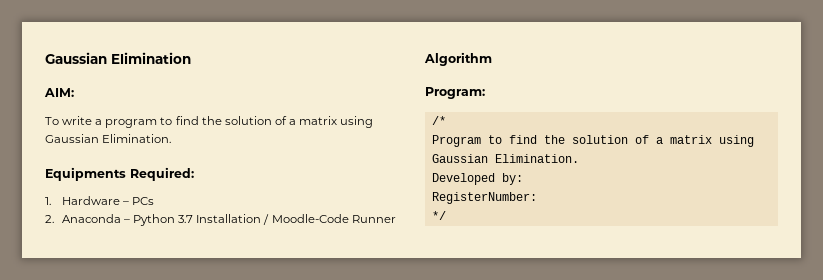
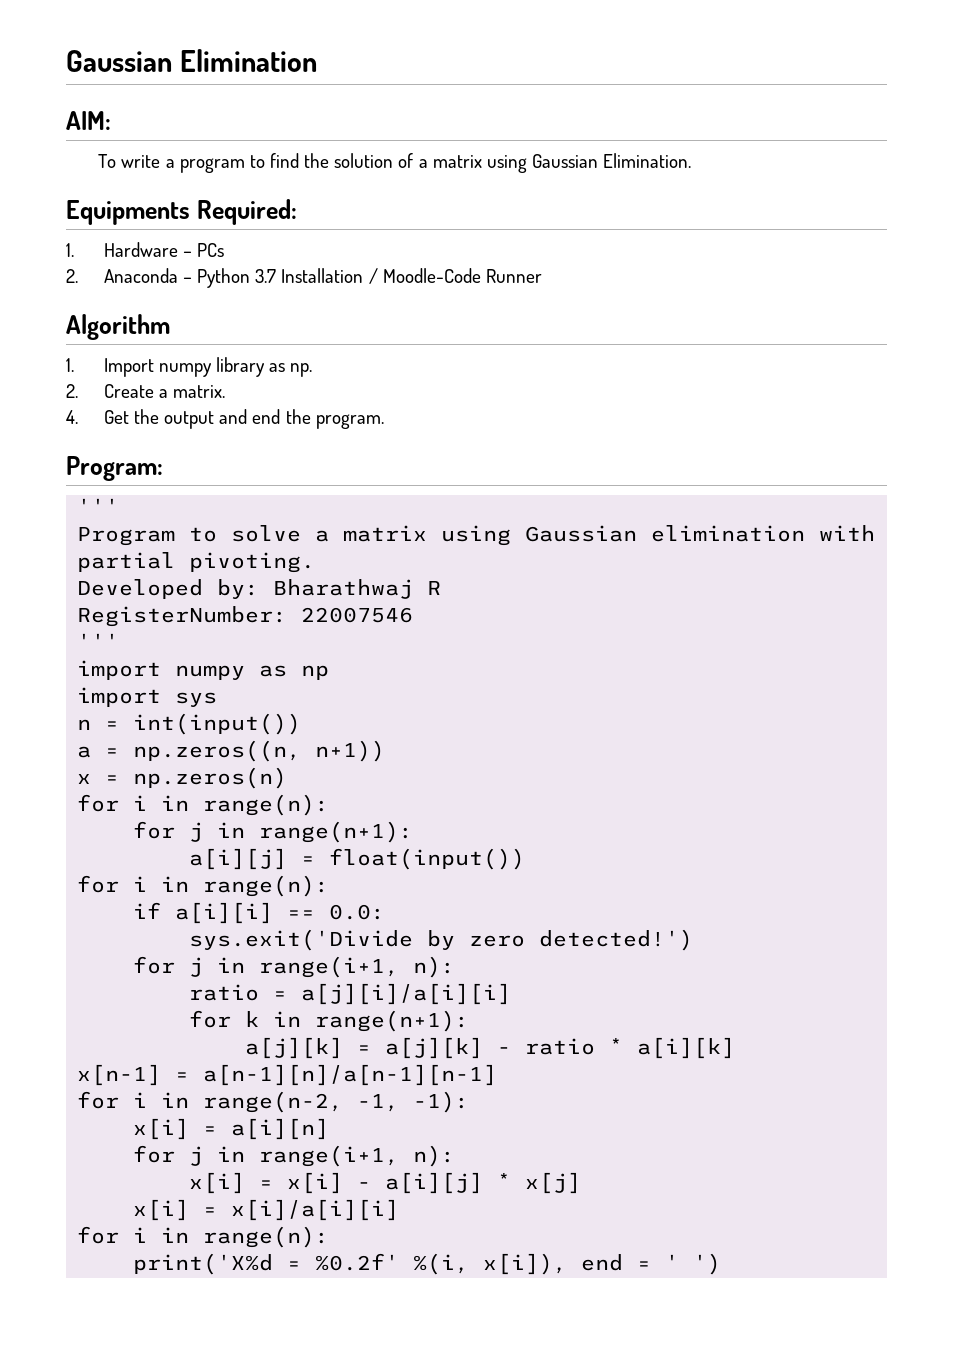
(492, 59) none -> [66,357,313,377] [66,384,226,398] [66,409,384,429] // 1. Import numpy library as np. // 2. Create a matrix. // 4. Get the output and end the program.
[431,116,446,125] /* -> [77,498,120,514] '''
[508,135,754,147] [431,154,579,163] find the solution of a matrix using Gaussian Elimination. -> [231,525,876,546] [77,552,316,573] solve a matrix using Gaussian elimination with partial pivoting.
(523, 179) none -> [273,579,442,599] Bharathwaj R
[431,211,446,220] // */ -> [301,607,414,623] [77,633,120,649] [77,660,330,680] [77,687,218,707] [77,713,302,735] [77,740,386,762] [77,767,288,789] [77,794,330,816] [133,821,414,843] [189,848,526,870] [77,875,330,897] [133,902,386,924] [189,929,694,951] [133,956,456,978] [189,983,512,1005] [189,1010,470,1032] [245,1037,736,1059] [77,1064,498,1086] [77,1091,470,1113] [133,1118,330,1140] [133,1145,456,1167] [189,1172,582,1194] [133,1199,400,1221] [77,1226,330,1248] [133,1253,722,1275] 22007546 // ''' // import numpy as np // import sys // n = int(input()) // a = np.zeros((n, n+1)) // x = np.zeros(n) // for i in range(n): // for j in range(n+1): // a[i][j] = float(input()) // for i in range(n): // if a[i][i] == 0.0: // sys.exit('Divide by zero detected!') // for j in range(i+1, n): // ratio = a[j][i]/a[i][i] // for k in range(n+1): // a[j][k] = a[j][k] - ratio * a[i][k] // x[n-1] = a[n-1][n]/a[n-1][n-1] // for i in range(n-2, -1, -1): // x[i] = a[i][n] // for j in range(i+1, n): // x[i] = x[i] - a[i][j] * x[j] // x[i] = x[i]/a[i][i] // for i in range(n): // print('X%d = %0.2f' %(i, x[i]), end = ' ')

